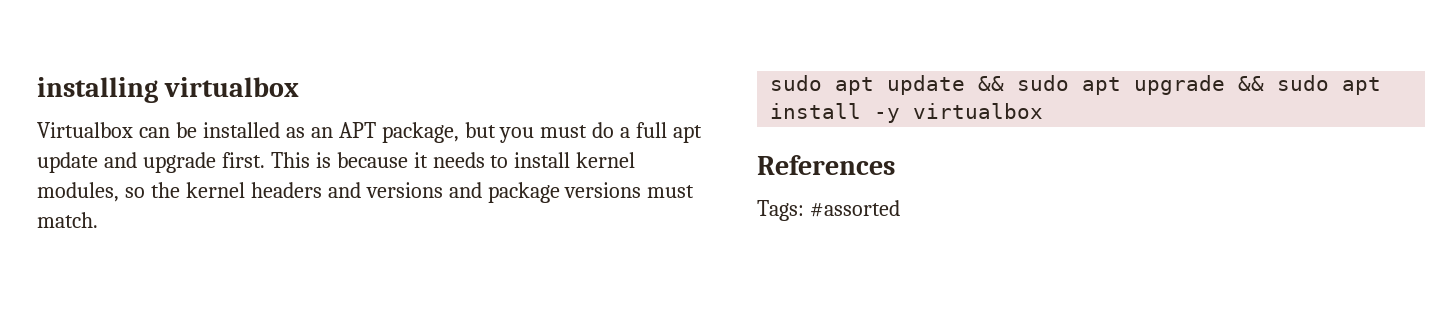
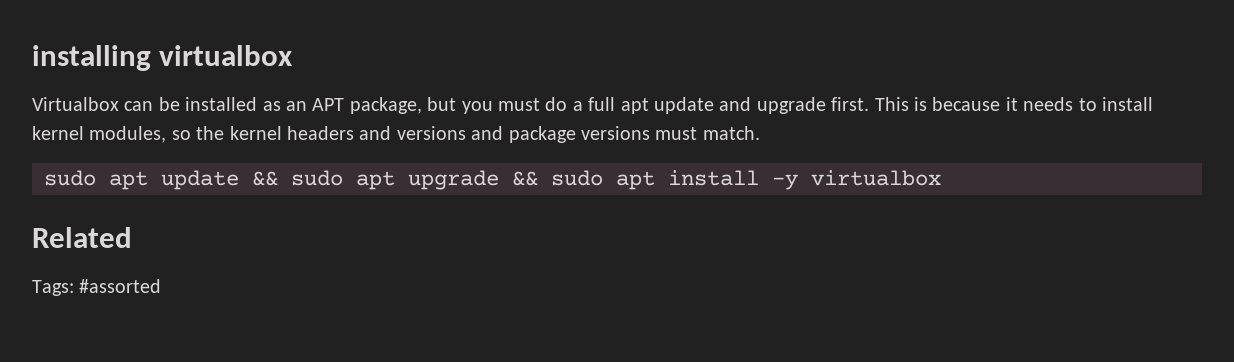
[757,155,895,175] References -> [32,227,132,248] Related

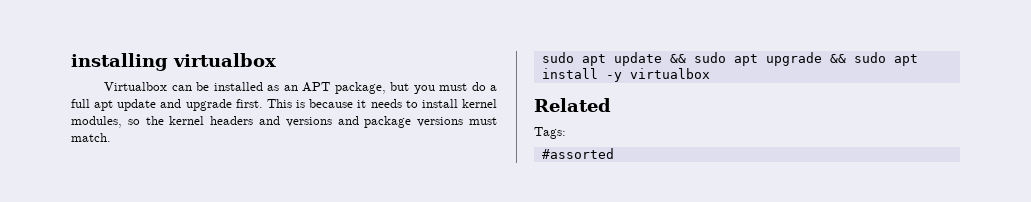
(74, 288) none -> (566, 133) //

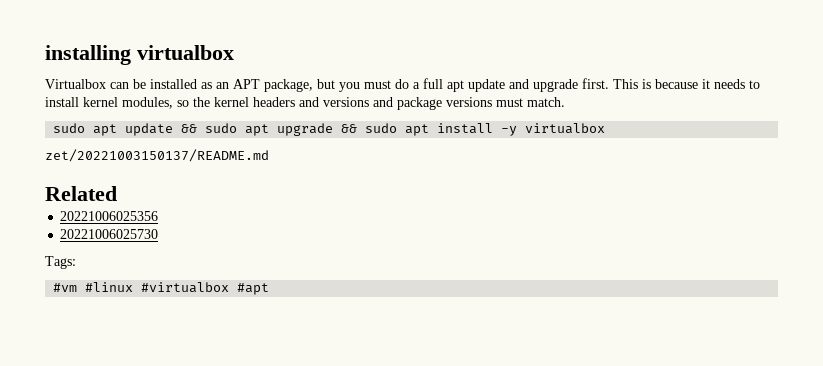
(710, 73) none -> [45,149,269,162] // zet/20221003150137/README.md
(611, 105) none -> [60,211,159,221] [60,229,159,239] // 20221006025356 // 20221006025730
[541,148,614,159] #assorted -> [53,282,270,295] #vm #linux #virtualbox #apt

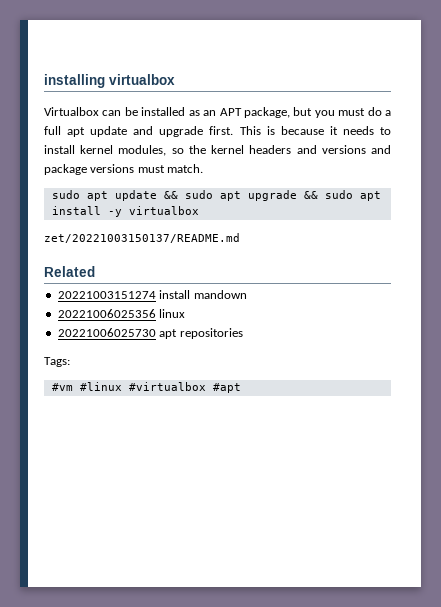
(117, 193) none -> [57,290,247,299] // 20221003151274 install mandown
(159, 216) none -> [159,309,186,318] linux
(159, 234) none -> [159,328,243,339] apt repositories

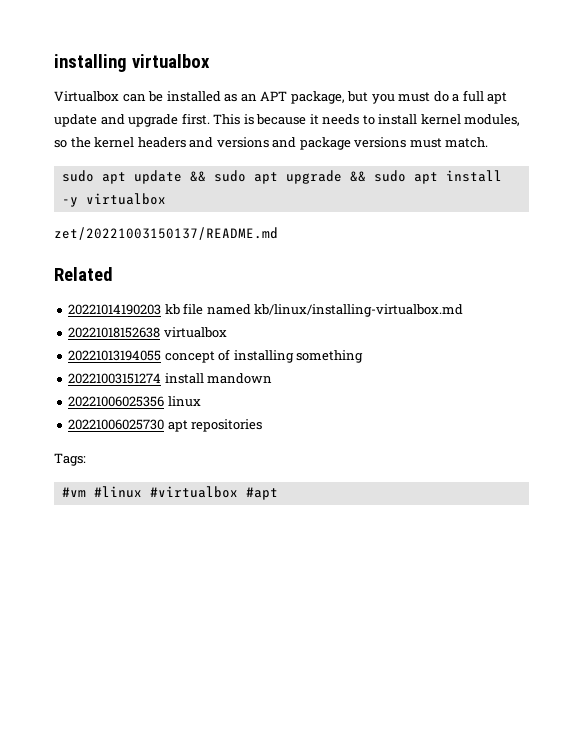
(95, 271) none -> [68,303,464,317] [68,327,227,338] [68,349,364,363] // 20221014190203 kb file named kb/linux/installing-virtualbox.md // 20221018152638 virtualbox // 20221013194055 concept of installing something

